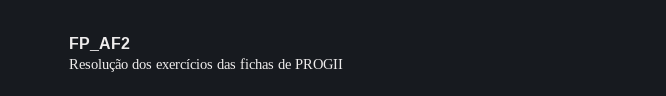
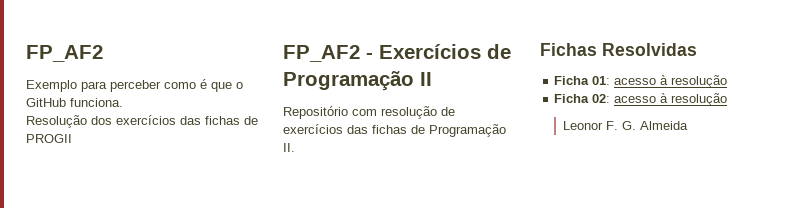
[69,37,130,51] FP_AF2 -> [26,45,103,62] [26,79,243,92] [26,98,123,107] FP_AF2 // Exemplo para perceber como é que o GitHub funciona.
(343, 64) none -> [283,44,511,62] [283,71,432,91] [283,106,455,119] [283,124,506,137] [283,143,295,152] [540,43,697,56] [554,75,728,88] [554,93,728,106] [563,121,689,130] // FP_AF2 - Exercícios de Programação II // Repositório com resolução de exercícios das fichas de Programação II. // Fichas Resolvidas // Ficha 01: acesso à resolução // Ficha 02: acesso à resolução // Leonor F. G. Almeida

